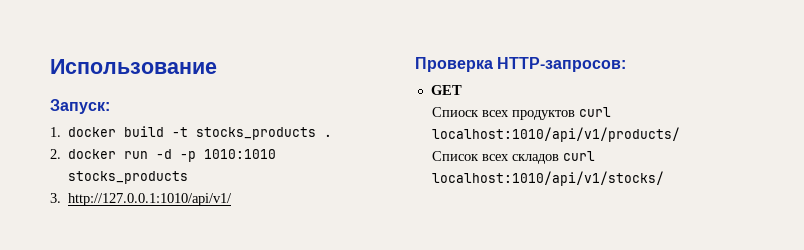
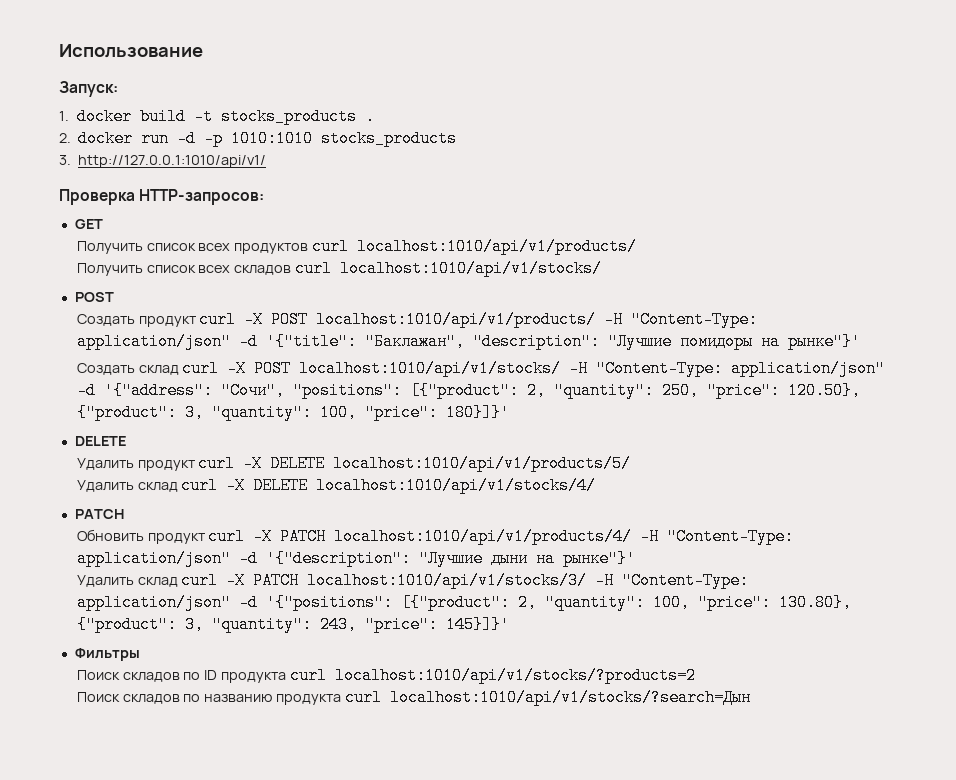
[431,107,479,117] Спиоск -> [76,241,196,254] Получить список
[431,151,479,161] Список -> [76,263,196,276] Получить список
(664, 178) none -> [74,292,114,302] [76,311,759,328] [76,333,861,350] [76,360,886,377] [76,382,861,399] [76,404,510,421] [74,436,126,446] [76,455,632,472] [76,477,597,494] [74,509,124,519] [76,528,795,545] [76,550,636,567] [76,572,750,589] [76,594,852,611] [76,616,510,633] [74,648,140,661] [76,667,697,684] [76,689,751,706] // POST // Создать продукт curl -X POST localhost:1010/api/v1/products/ -H "Content-Type: application/json" -d '{"title": "Баклажан", "description": "Лучшие помидоры на рынке"}' // Создать склад curl -X POST localhost:1010/api/v1/stocks/ -H "Content-Type: application/json" -d '{"address": "Сочи", "positions": [{"product": 2, "quantity": 250, "price": 120.50}, {"product": 3, "quantity": 100, "price": 180}]}' // DELETE // Удалить продукт curl -X DELETE localhost:1010/api/v1/products/5/ // Удалить склад curl -X DELETE localhost:1010/api/v1/stocks/4/ // PATCH // Обновить продукт curl -X PATCH localhost:1010/api/v1/products/4/ -H "Content-Type: application/json" -d '{"description": "Лучшие дыни на рынке"}' // Удалить склад curl -X PATCH localhost:1010/api/v1/stocks/3/ -H "Content-Type: application/json" -d '{"positions": [{"product": 2, "quantity": 100, "price": 130.80}, {"product": 3, "quantity": 243, "price": 145}]}' // Фильтры // Поиск складов по ID продукта curl localhost:1010/api/v1/stocks/?products=2 // Поиск складов по названию продукта curl localhost:1010/api/v1/stocks/?search=Дын

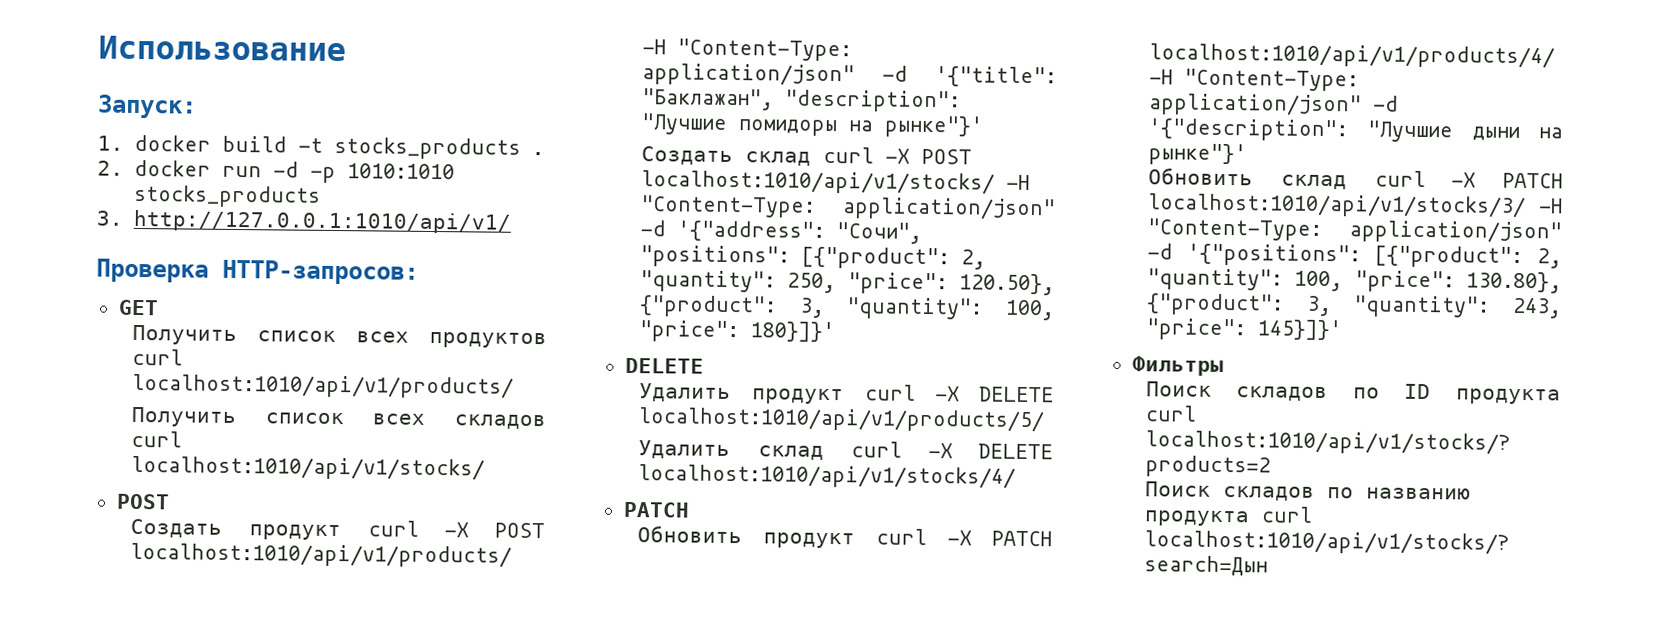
[76,575,134,587] Удалить -> [1147,168,1253,186] Обновить

